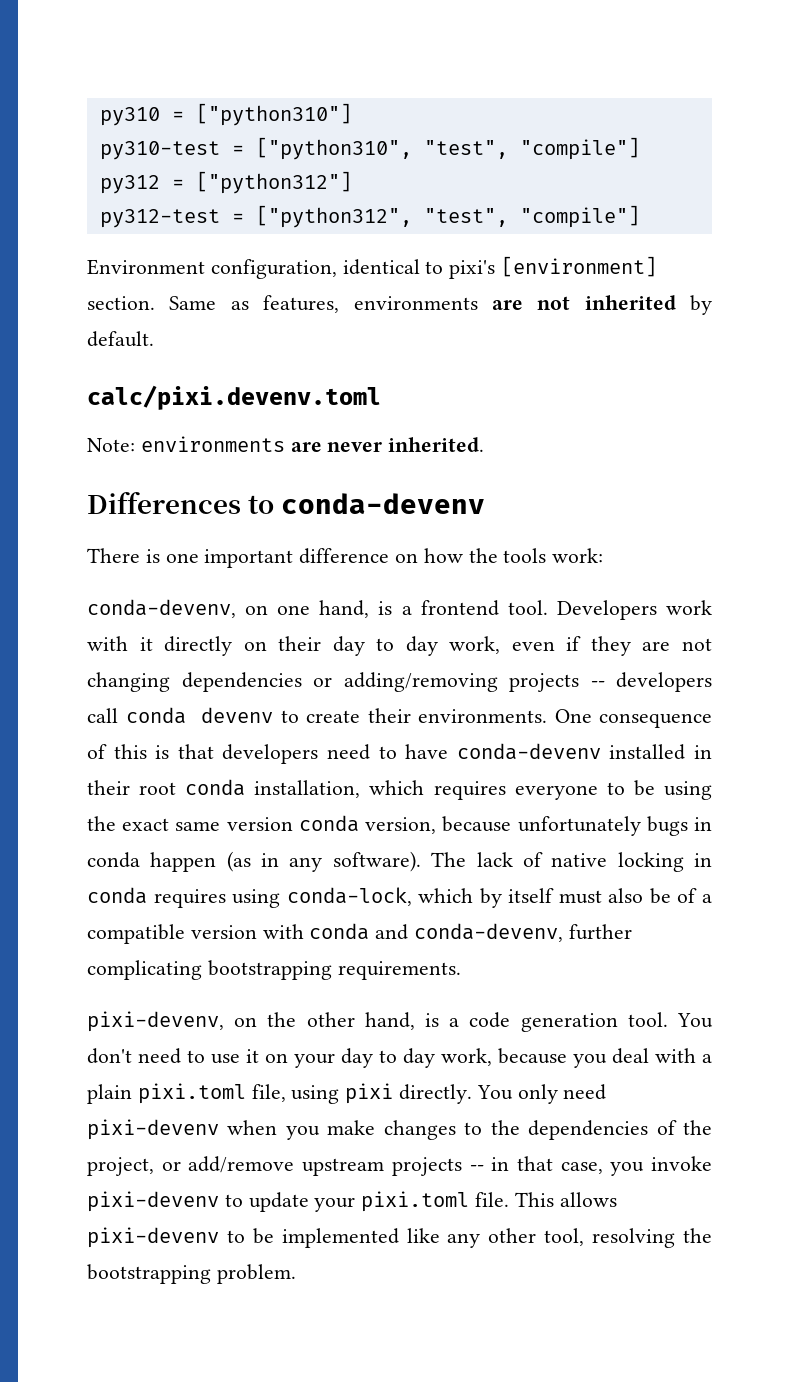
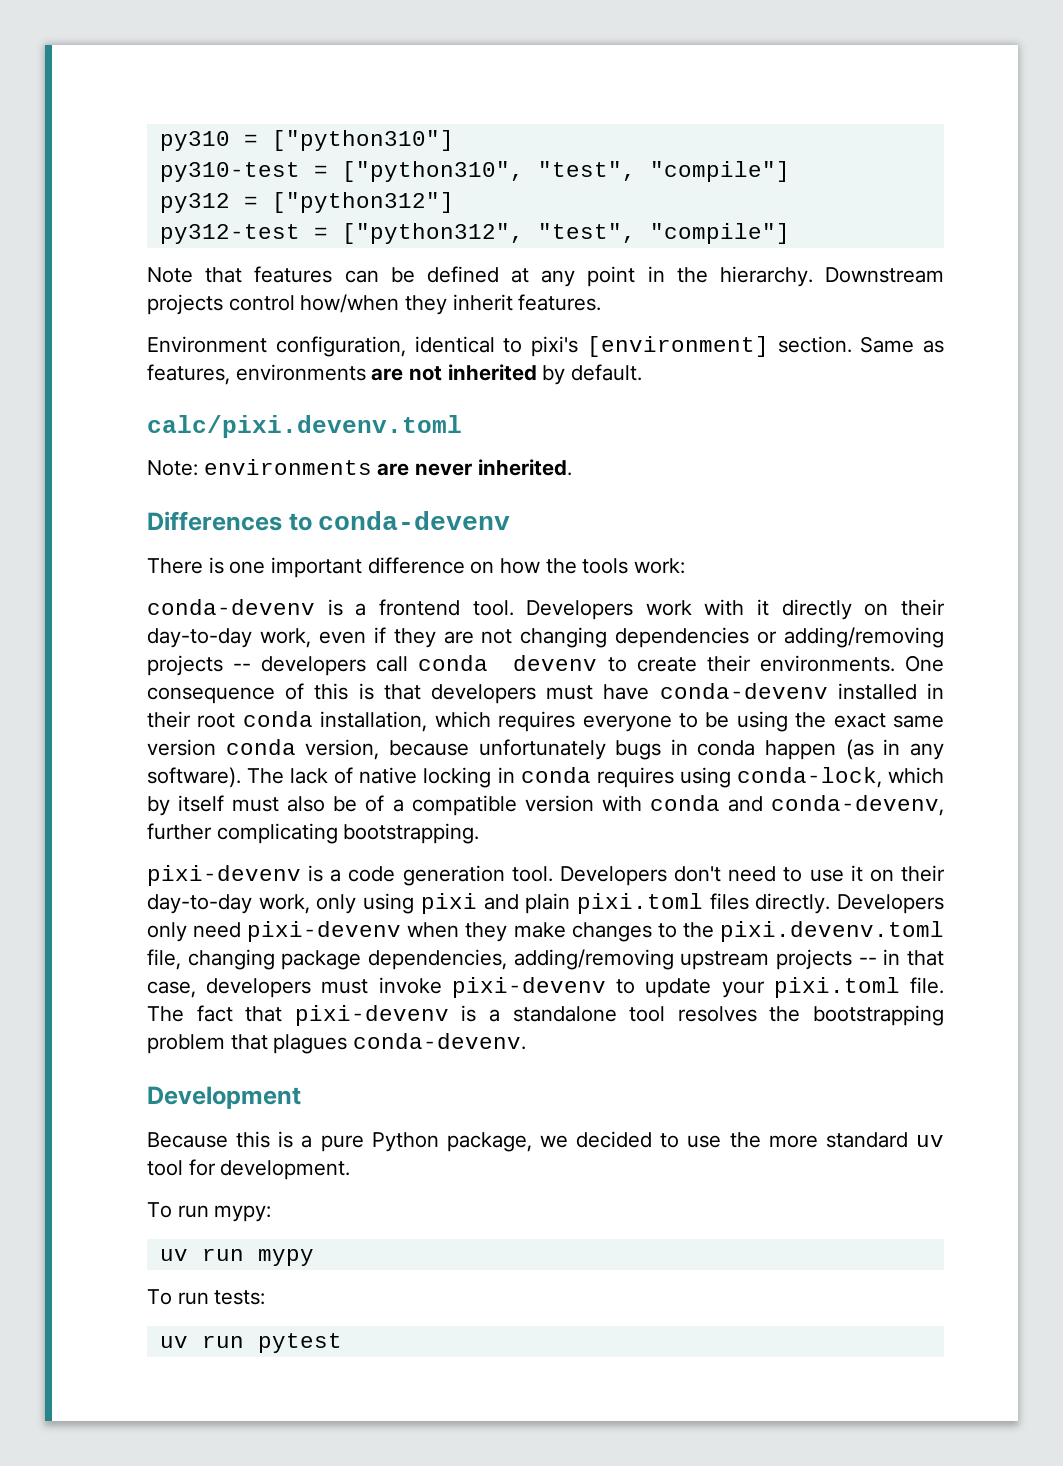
(640, 216) none -> [147,266,944,287] [147,294,602,315] // Note that features can be defined at any point in the hierarchy. Downstream projects control how/when they inherit features.
[87,599,370,618] conda-devenv, on one hand, -> [147,599,315,615] conda-devenv
[332,636,438,656] day to day -> [147,628,252,648] day-to-day
[327,744,397,760] need to -> [546,685,594,700] must
[207,960,461,980] [87,1011,415,1032] bootstrapping requirements. // pixi-devenv, on the other hand, -> [343,823,480,844] [147,865,301,886] bootstrapping. // pixi-devenv
[677,1013,713,1028] You -> [559,866,667,886] Developers
[294,1048,712,1068] [87,1083,513,1104] your day to day work, because you deal with a plain pixi.toml file, using pixi directly. You -> [901,865,946,882] [147,893,944,914] their day-to-day work, only using pixi and plain pixi.toml files directly. Developers
[285,1126,320,1140] you -> [465,922,508,942] they
[528,1120,713,1140] [87,1156,295,1176] dependencies of the project, or add/remove -> [719,921,944,942] [147,949,674,970] pixi.devenv.toml file, changing package dependencies, adding/removing
[610,1162,645,1176] you -> [206,978,369,998] developers must
[514,1192,617,1207] [87,1227,713,1248] [87,1264,296,1284] This allows pixi-devenv to be implemented like any other tool, resolving the bootstrapping problem. -> [147,1005,945,1026] [147,1033,527,1054] [147,1086,301,1109] [147,1131,944,1152] [147,1159,351,1180] [147,1202,272,1222] [159,1248,314,1266] [147,1289,266,1305] [159,1333,342,1353] The fact that pixi-devenv is a standalone tool resolves the bootstrapping problem that plagues conda-devenv. // Development // Because this is a pure Python package, we decided to use the more standard uv tool for development. // To run mypy: // uv run mypy // To run tests: // uv run pytest

